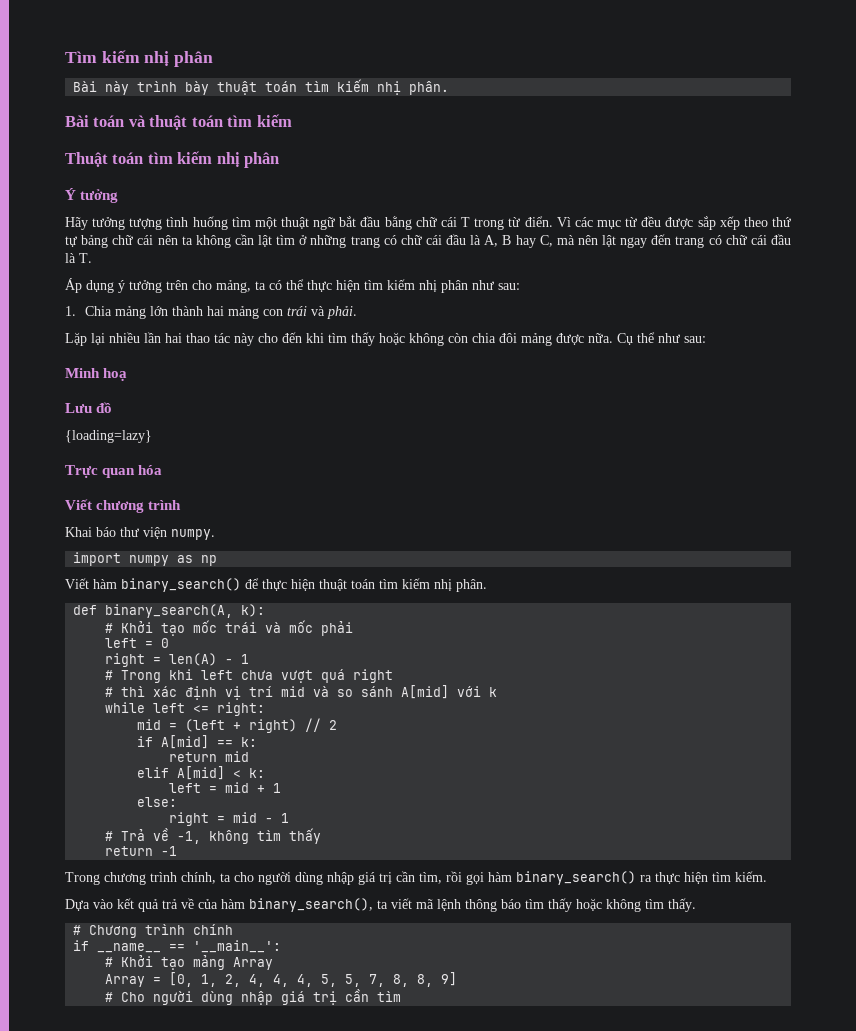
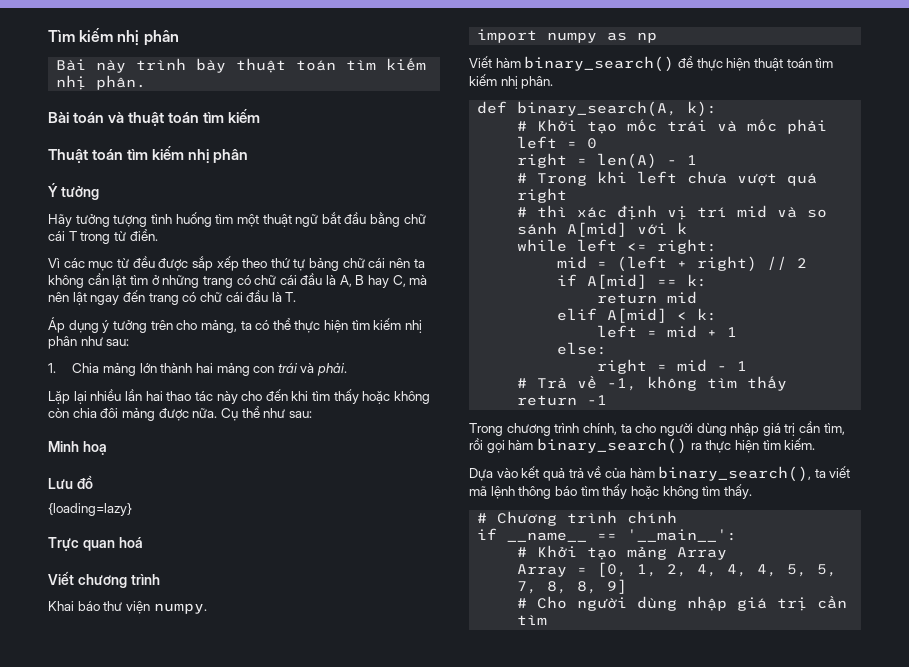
(553, 221) none -> (158, 235) //
[138,465,163,475] hóa -> [118,537,143,548] hoá

